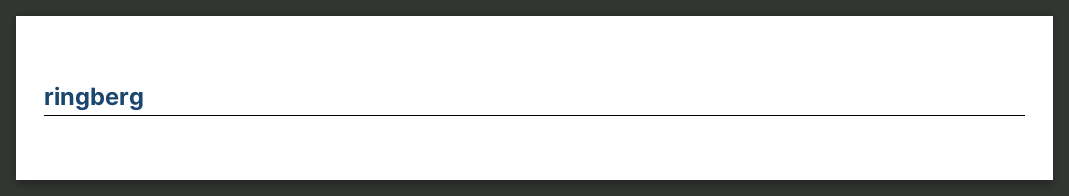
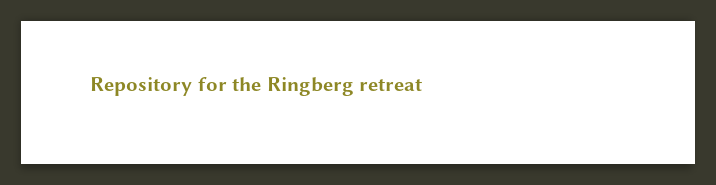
[44,86,144,111] ringberg -> [90,77,423,96] Repository for the Ringberg retreat

